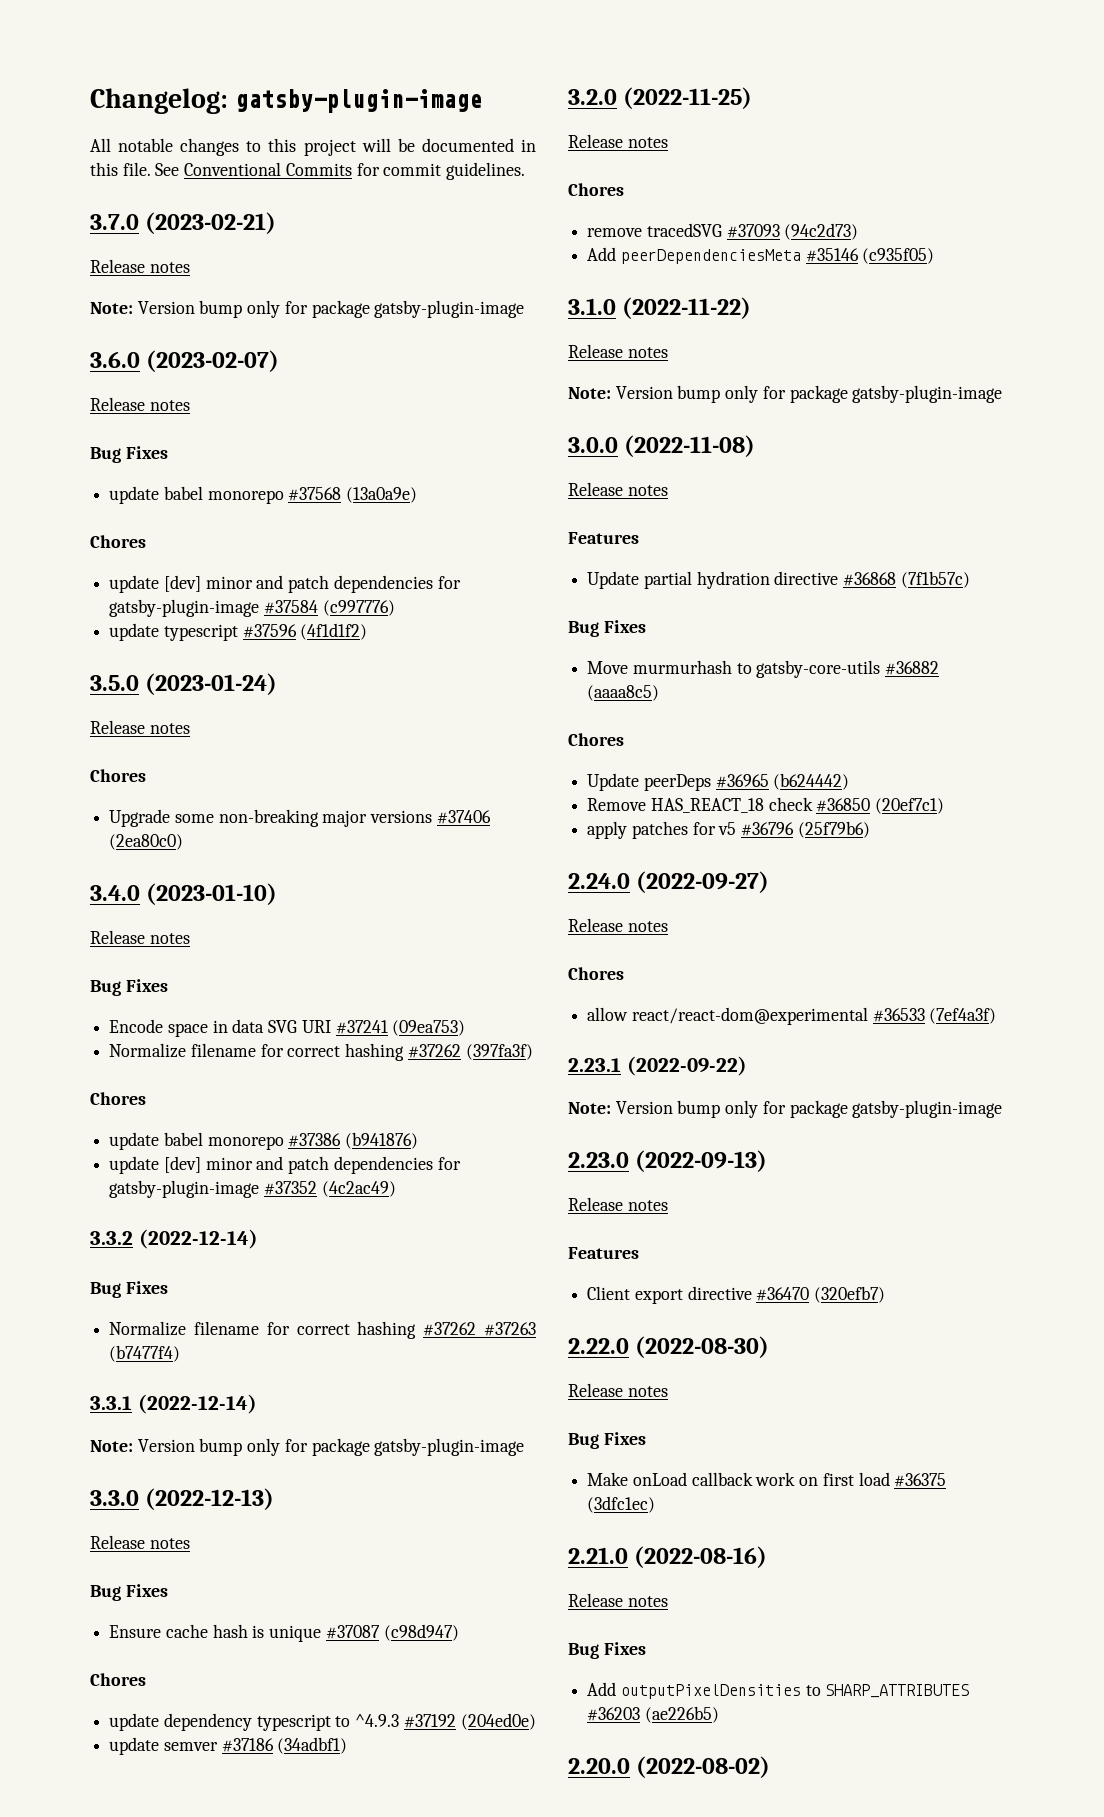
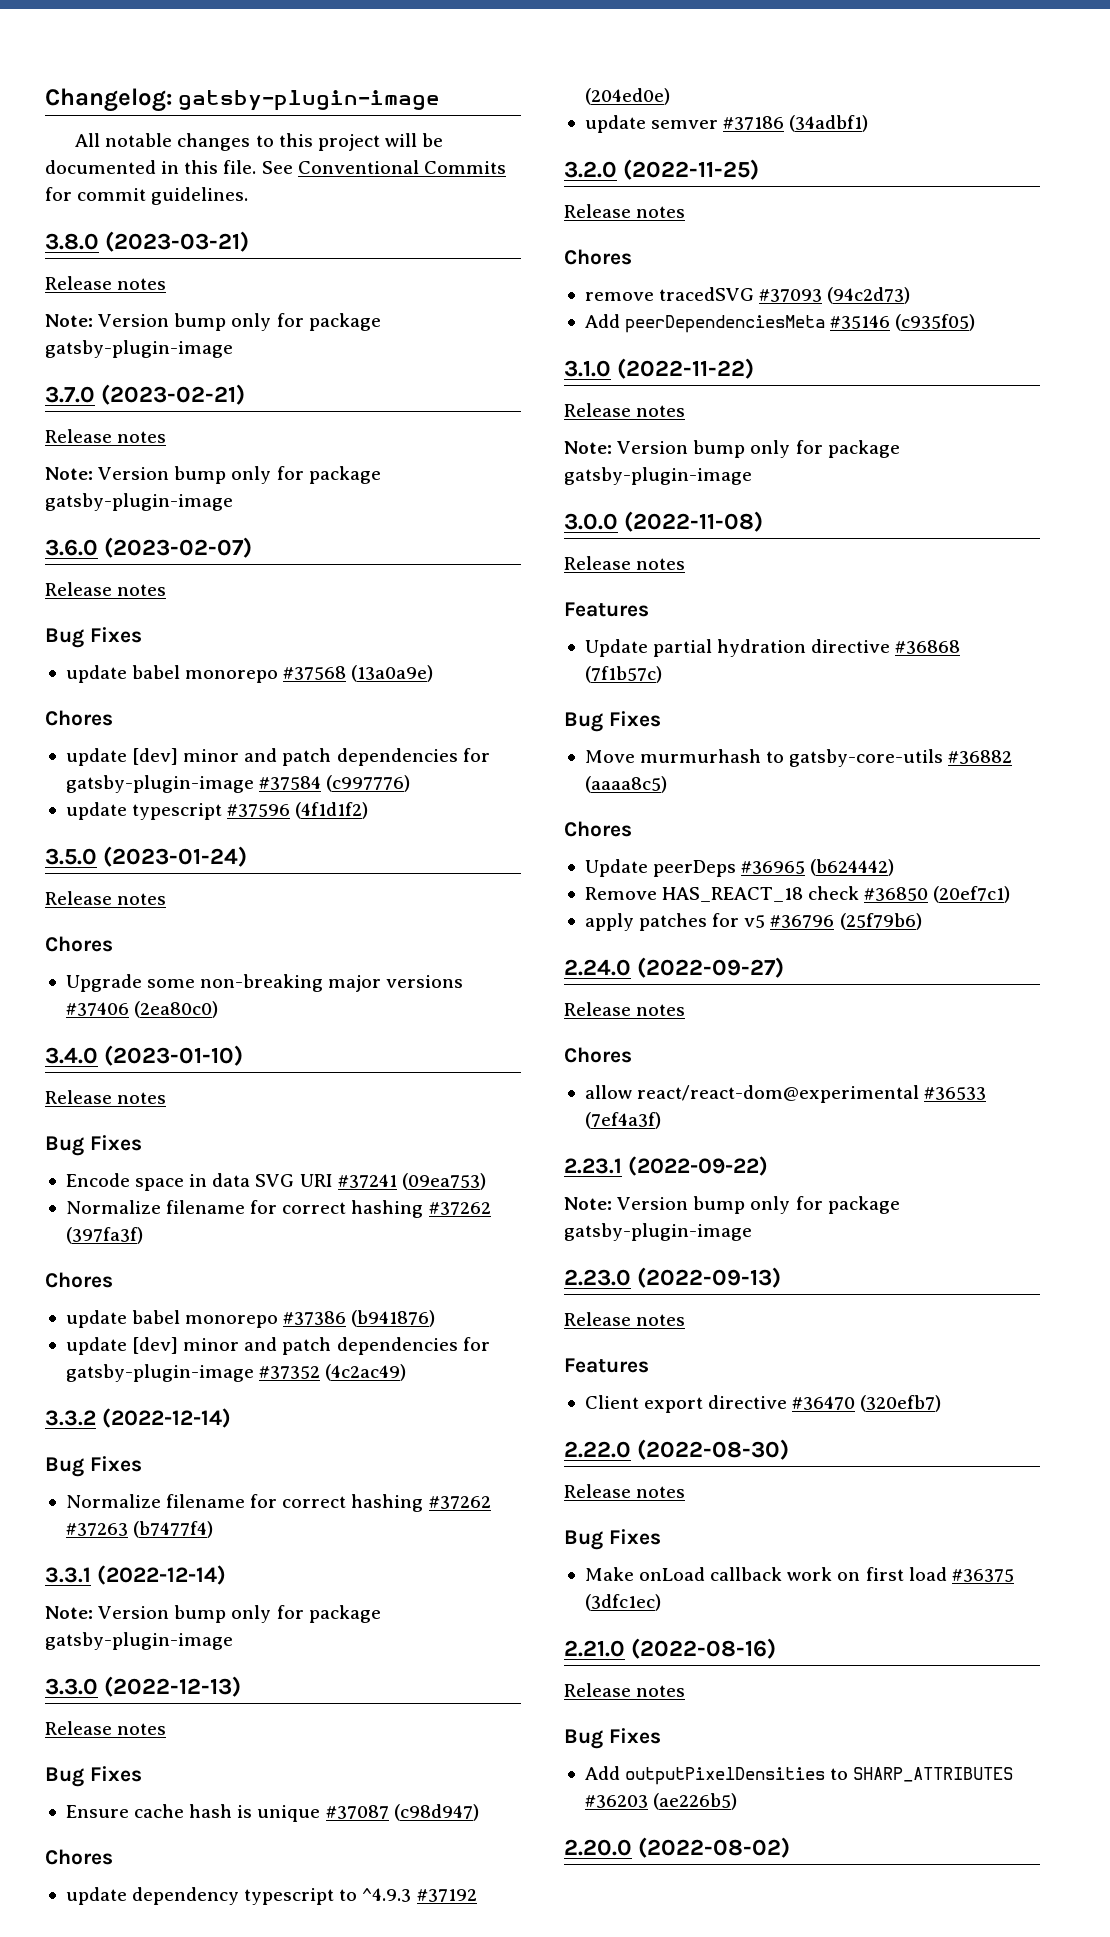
(526, 171) none -> [45,231,250,252] [45,276,167,290] [45,313,381,331] [45,340,233,358] // 3.8.0 (2023-03-21) // Release notes // Note: Version bump only for package gatsby-plugin-image

